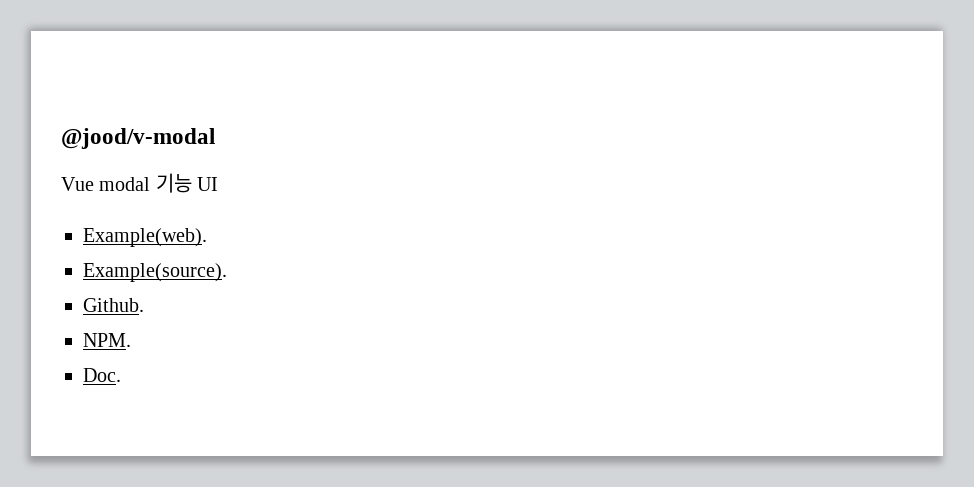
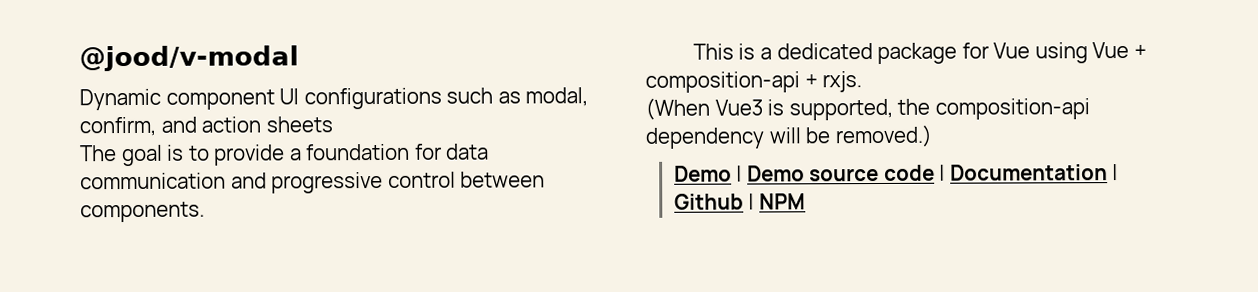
[61,173,219,193] [83,228,207,247] [83,263,227,282] [83,298,144,312] [83,333,131,347] [83,368,121,382] Vue modal 기능 UI // Example(web). // Example(source). // Github. // NPM. // Doc. -> [79,87,589,111] [79,116,333,137] [79,143,490,167] [80,171,546,194] [80,201,205,223] [692,41,1147,65] [645,71,863,93] [645,97,1090,121] [645,124,933,149] [673,164,1119,182] [673,193,806,210] Dynamic component UI configurations such as modal, confirm, and action sheets // The goal is to provide a foundation for data communication and progressive control between components. // This is a dedicated package for Vue using Vue + composition-api + rxjs. // (When Vue3 is supported, the composition-api dependency will be removed.) // Demo | Demo source code | Documentation | Github | NPM

